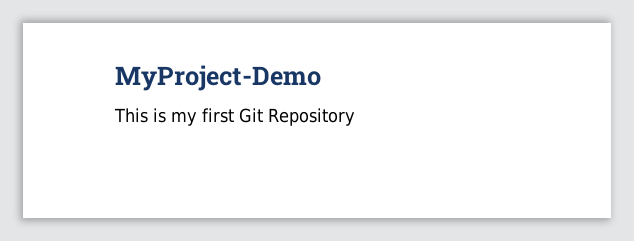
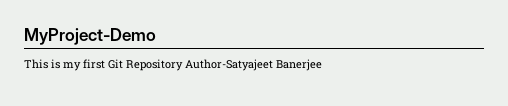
(355, 117) none -> [185,59,322,71] Author-Satyajeet Banerjee

